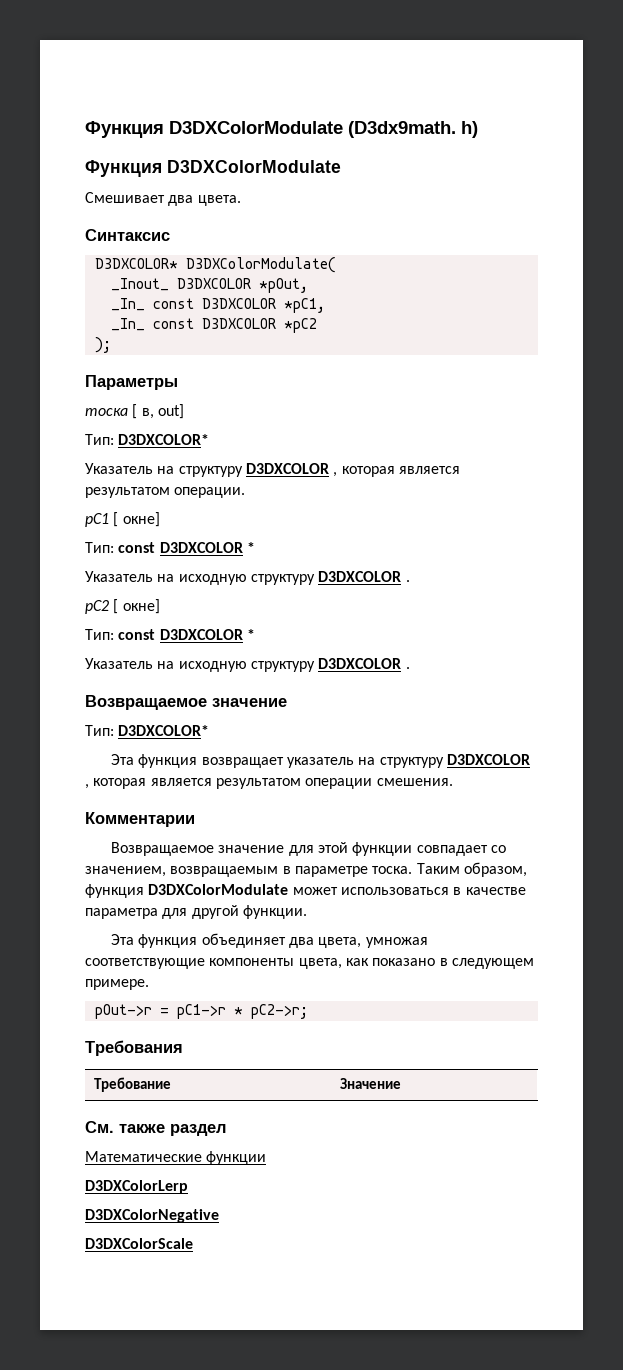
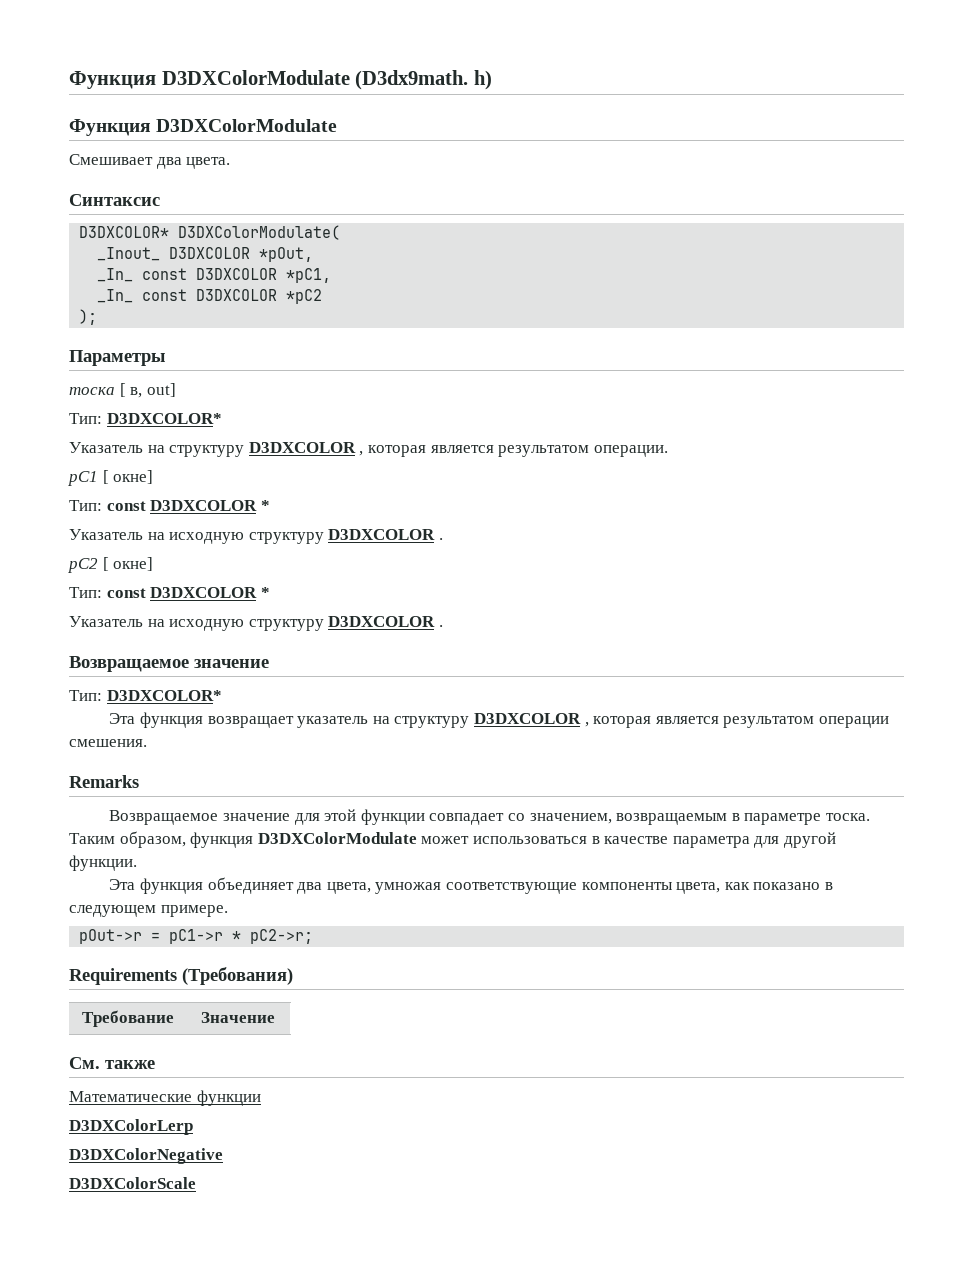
[85,812,195,827] Комментарии -> [69,775,139,788] Remarks
[85,1040,183,1056] Требования -> [69,967,293,985] Requirements (Требования)
[170,1124,226,1136] раздел -> (155, 1064) none

